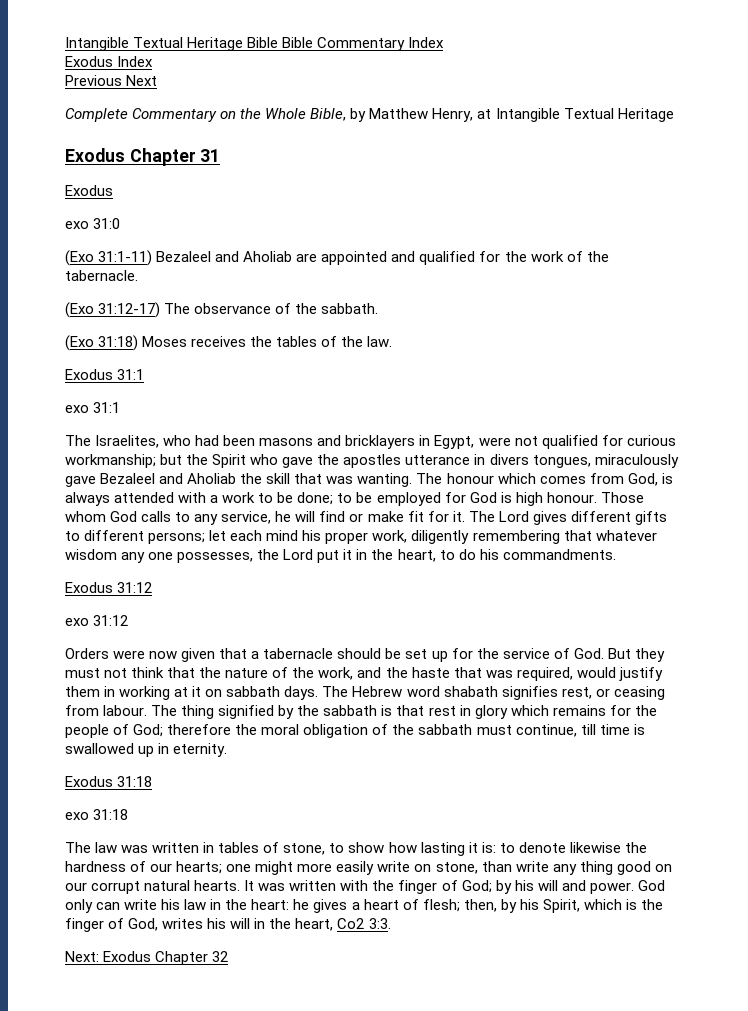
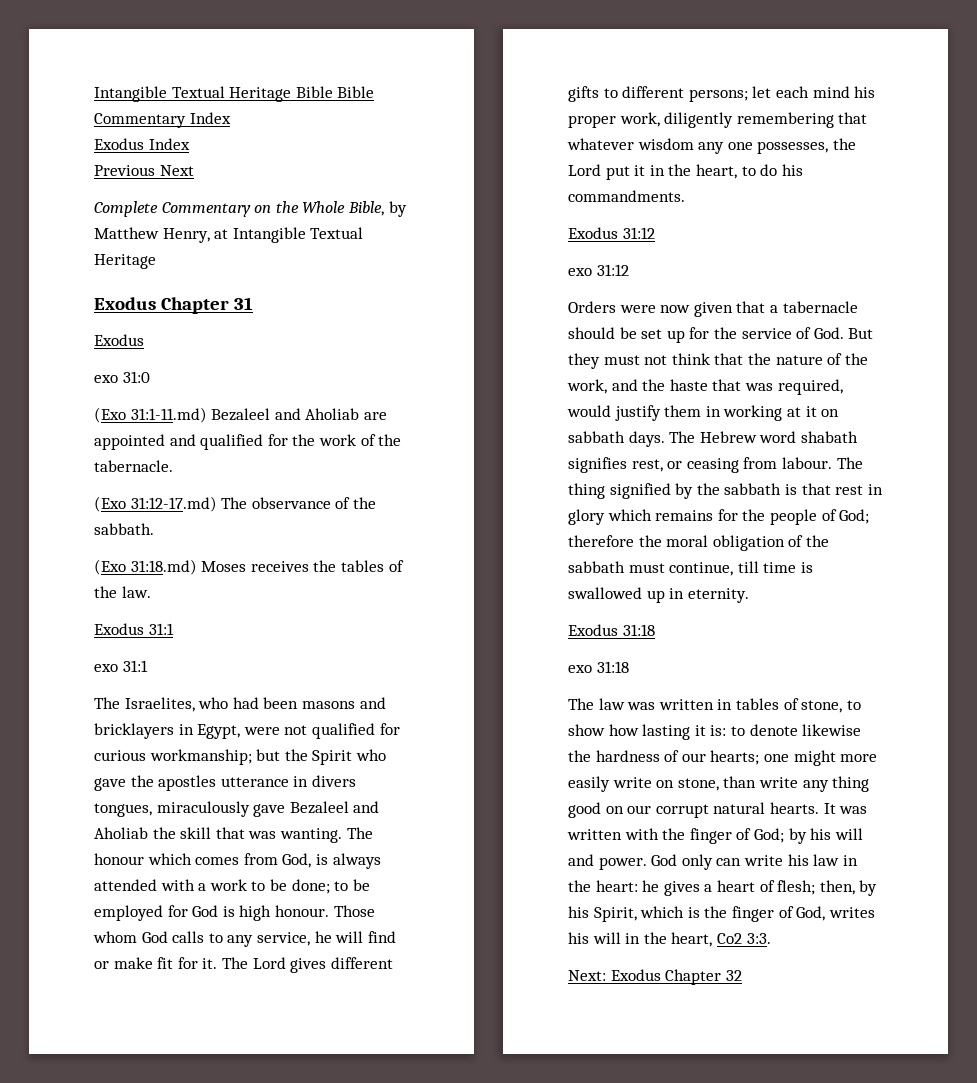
[98,250,153,266] 31:1-11) -> [130,407,207,423] 31:1-11.md)
[98,302,161,318] 31:12-17) -> [130,496,217,512] 31:12-17.md)
[98,335,139,351] 31:18) -> [130,559,197,575] 31:18.md)

